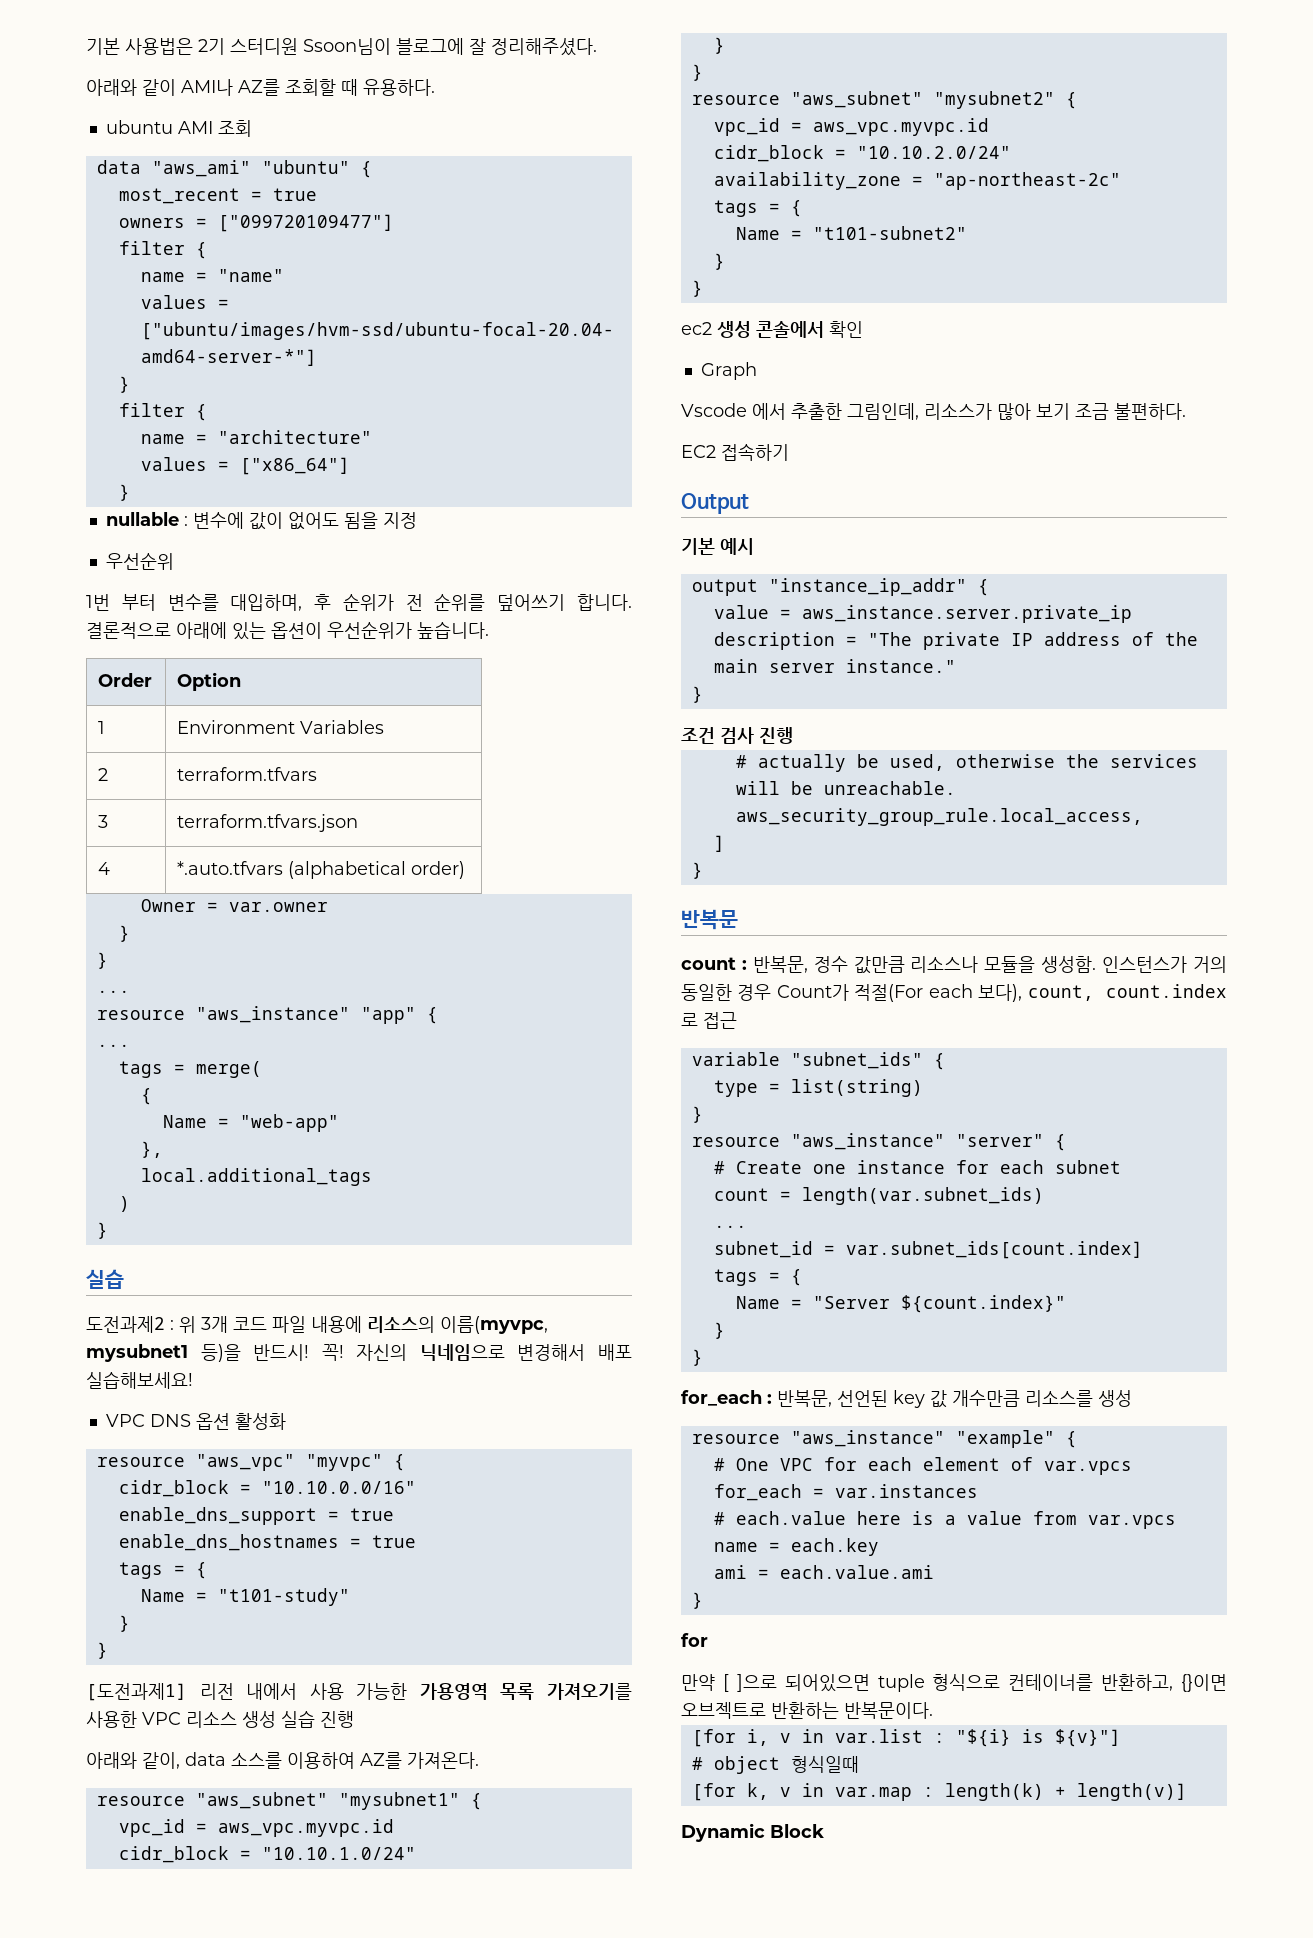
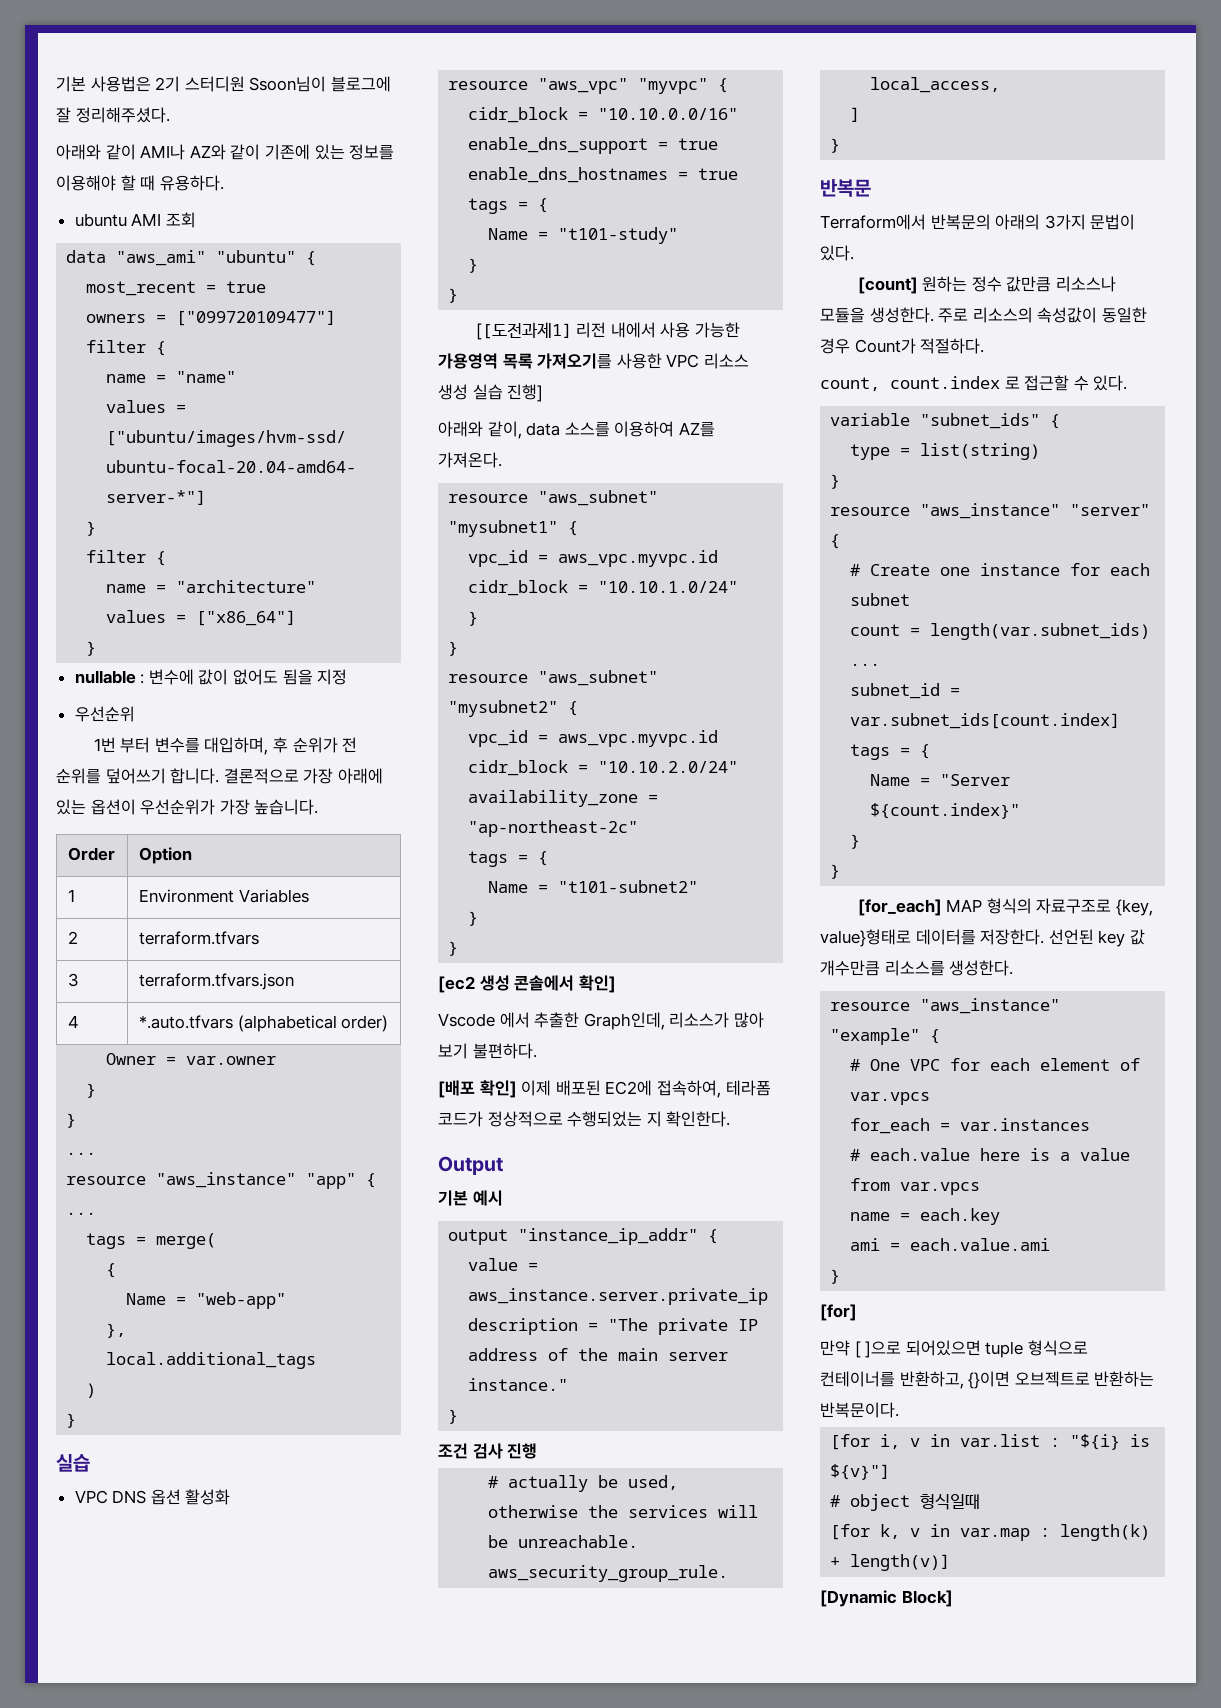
[238,79,336,96] AZ를 조회할 -> [189,144,395,160] [56,175,136,191] AZ와 같이 기존에 있는 정보를 이용해야 할
(171, 630) none -> [303,768,334,784] 가장
(412, 630) none -> [219,799,250,815] 가장
[86,1316,548,1334] [86,1344,632,1362] [86,1371,193,1389] // 도전과제2 : 위 3개 코드 파일 내용에 리소스의 이름(myvpc, mysubnet1 등)을 반드시! 꼭! 자신의 닉네임으로 변경해서 배포 실습해보세요! -> (90, 1463) none
[86,1683,187,1701] [도전과제1] -> [475,322,572,340] [[도전과제1]
[320,1711,354,1728] 진행 -> [507,384,544,402] 진행]
[681,322,712,335] ec2 -> [438,976,475,993] [ec2
[829,321,863,338] [700,362,757,380] 확인 // Graph -> [578,975,616,993] 확인]
[847,403,919,420] 그림인데, -> [583,1012,665,1030] Graph인데,
[1075,403,1109,420] 조금 -> (468, 1051) none
[681,443,789,461] EC2 접속하기 -> [438,1080,771,1098] [438,1111,731,1127] [배포 확인] 이제 배포된 EC2에 접속하여, 테라폼 코드가 정상적으로 수행되었는 지 확인한다.
[681,956,1227,974] [681,984,1227,1002] [681,1012,737,1029] count : 반복문, 정수 값만큼 리소스나 모듈을 생성함. 인스턴스가 거의 동일한 경우 Count가 적절(For each 보다), count, count.index 로 접근 -> [820,214,1136,230] [820,245,854,261] [857,276,1117,294] [820,307,1147,323] [820,338,985,354] [820,375,1128,391] Terraform에서 반복문의 아래의 3가지 문법이 있다. // [count] 원하는 정수 값만큼 리소스나 모듈을 생성한다. 주로 리소스의 속성값이 동일한 경우 Count가 적절하다. // count, count.index 로 접근할 수 있다.
[681,1390,832,1407] for_each : 반복문, -> [857,898,1154,916] [820,929,1045,947] [for_each] MAP 형식의 자료구조로 {key, value}형태로 데이터를 저장한다.
[1098,1390,1132,1407] 생성 -> [949,960,1014,976] 생성한다.
[681,1633,708,1647] for -> [820,1304,857,1321] [for]
[681,1823,824,1842] Dynamic Block -> [820,1590,953,1607] [Dynamic Block]

